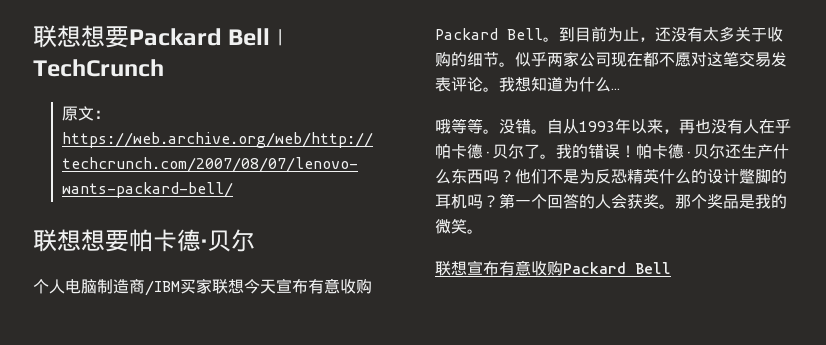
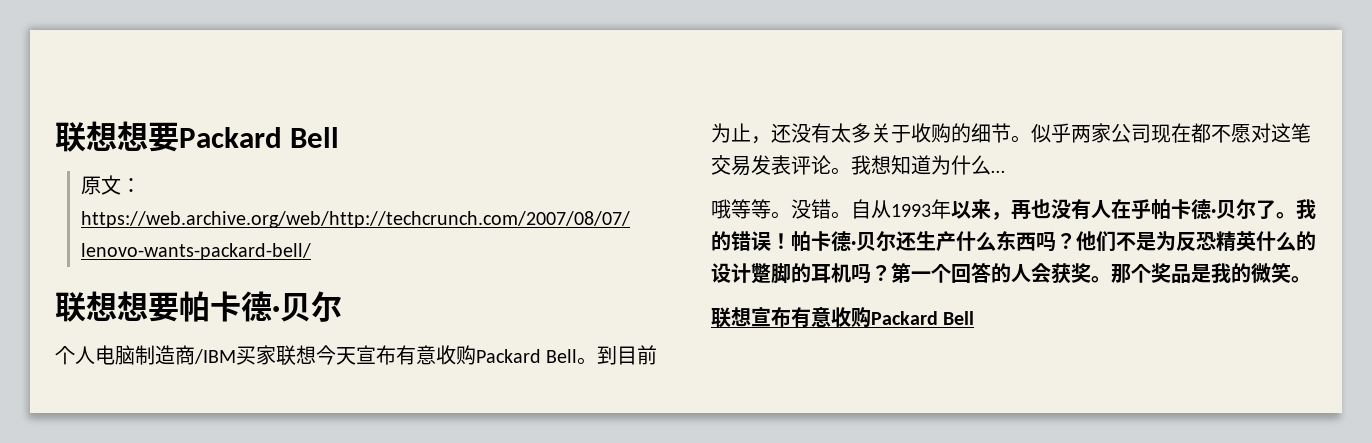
[276,29,283,46] [33,59,164,77] | TechCrunch -> (340, 137) none

